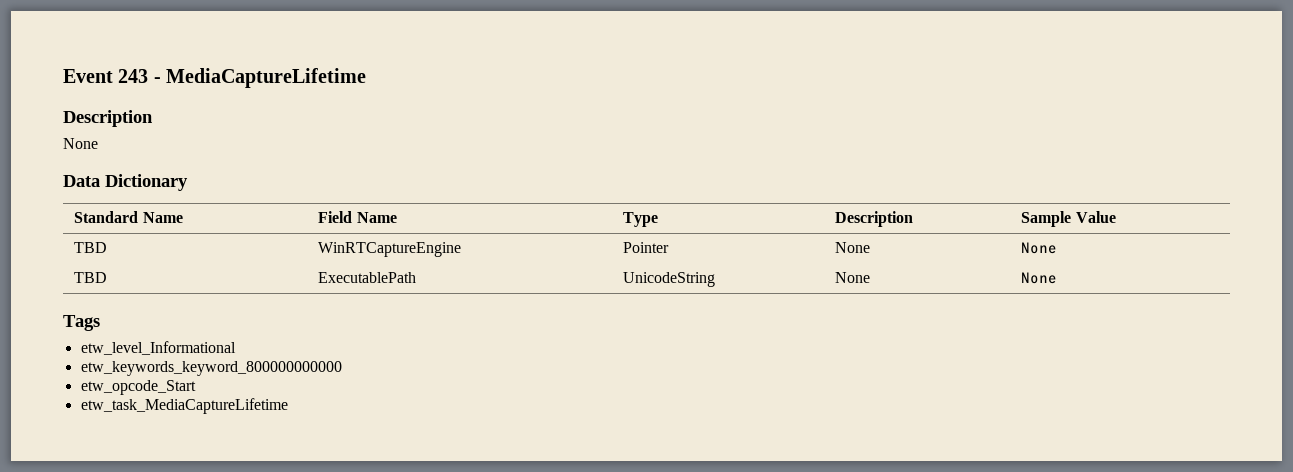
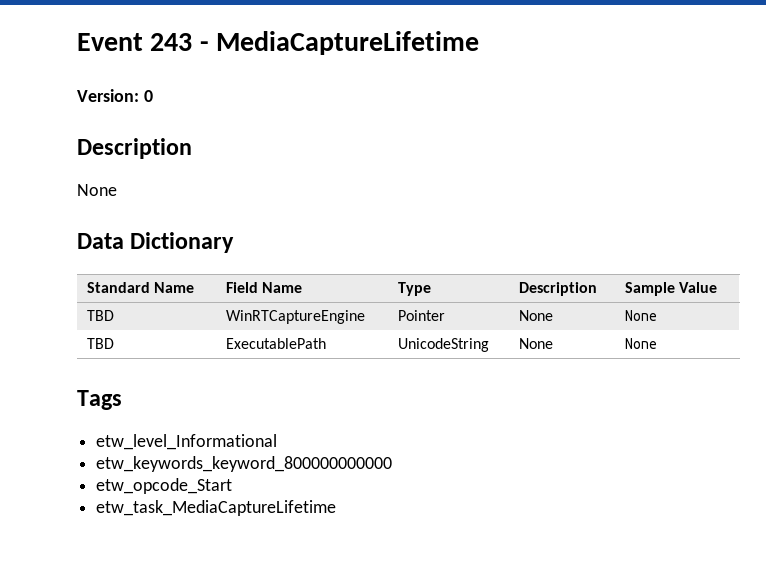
(367, 78) none -> [77,89,153,102] // Version: 0

